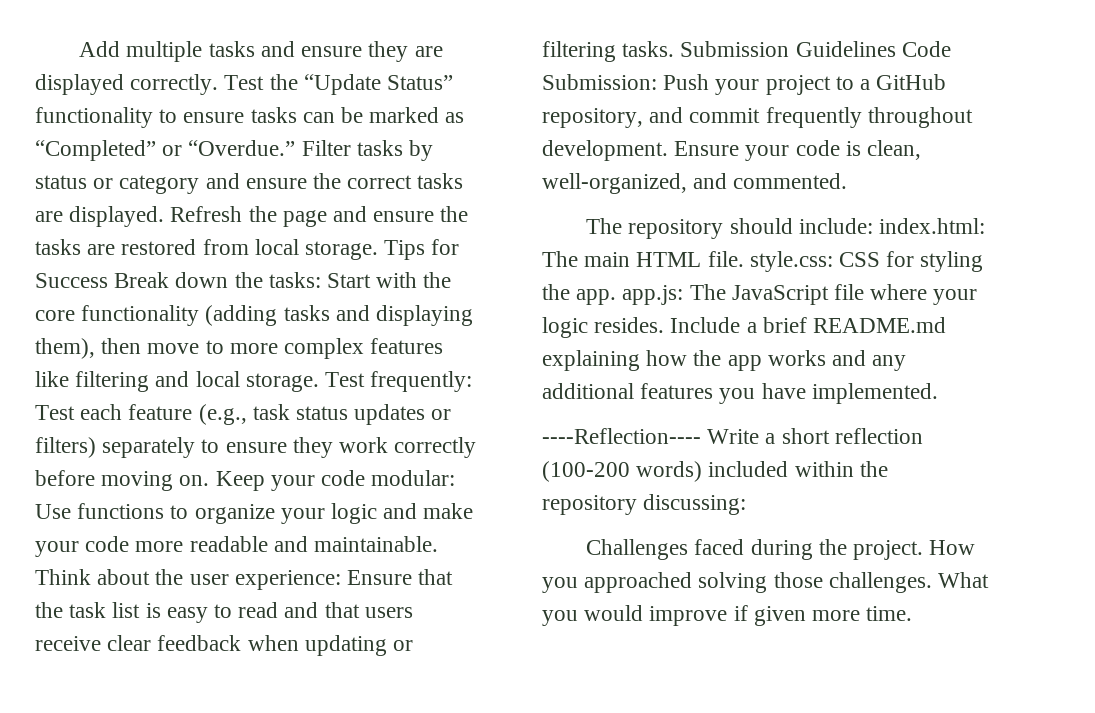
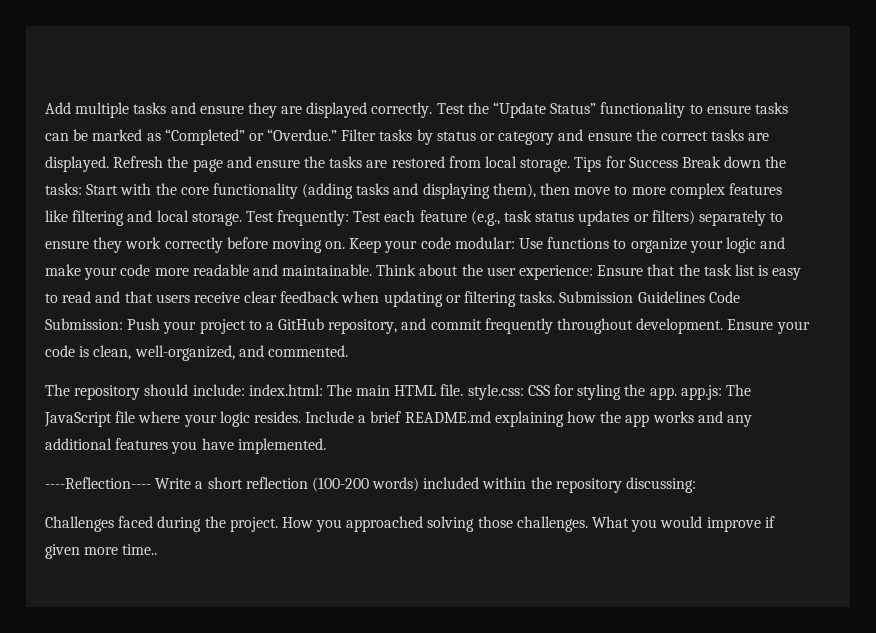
[866,606,913,621] time. -> [122,544,158,555] time..

